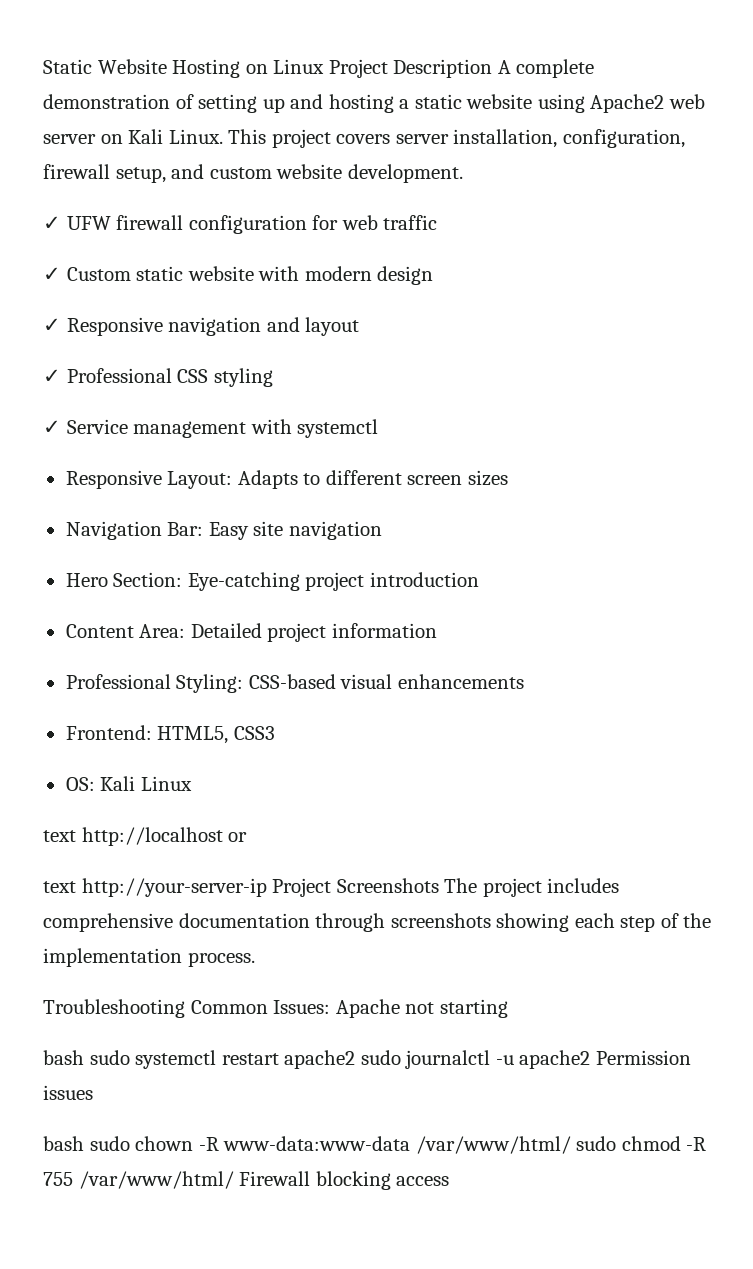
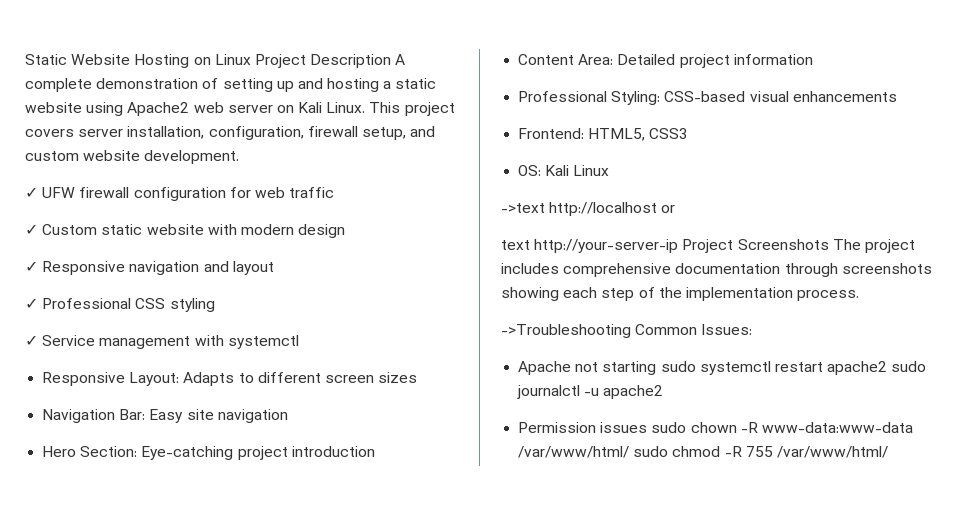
[43,830,76,842] text -> [501,203,545,213] ->text
[43,999,185,1018] Troubleshooting -> [501,324,631,338] ->Troubleshooting
(331, 1007) none -> (753, 329) //
[43,1050,84,1065] // bash -> (657, 368) none
(591, 1059) none -> (664, 392) //
[43,1136,84,1151] // bash -> (648, 427) none
[239,1171,450,1190] Firewall blocking access -> (888, 452) none

